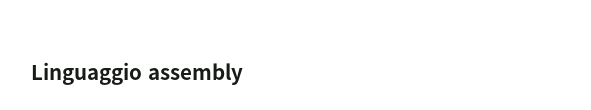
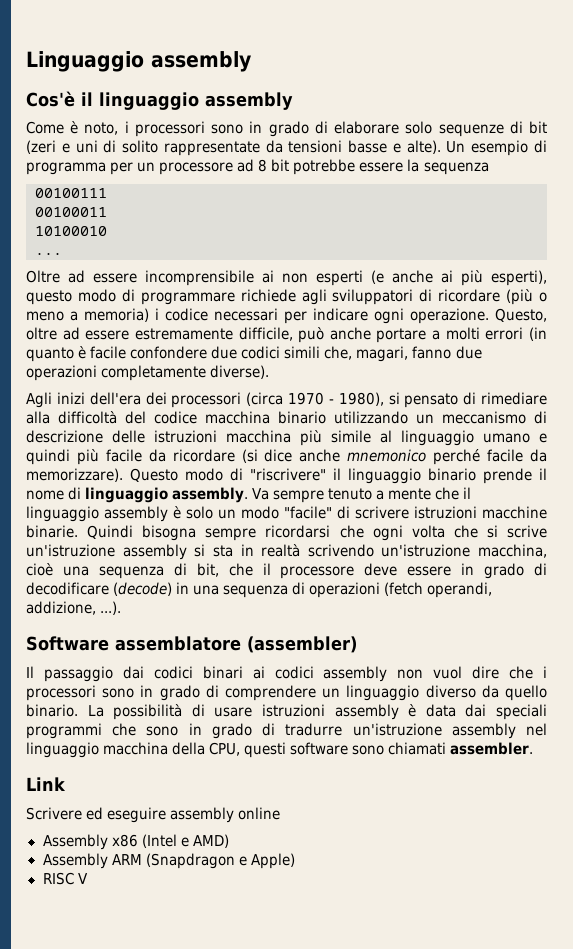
(243, 74) none -> [26,91,293,110] [26,121,547,137] [26,140,547,156] [26,159,489,175] [35,188,107,198] [35,207,107,217] [35,226,107,236] [35,253,62,255] [26,270,547,286] [26,289,547,305] [26,308,547,324] [26,327,547,343] [26,346,482,362] [26,365,270,381] [26,392,547,408] [26,411,547,424] [26,430,547,446] [26,449,548,465] [26,468,547,484] [26,487,472,503] [26,506,547,522] [26,525,548,541] [26,544,547,560] [26,563,548,579] [26,582,493,598] [26,601,122,615] [26,636,357,653] [26,666,548,682] [26,685,547,701] [26,704,548,720] [26,723,547,739] [26,742,534,758] [26,777,66,791] [26,807,281,823] [42,834,229,850] [42,853,295,869] [42,872,88,885] // Cos'è il linguaggio assembly // Come è noto, i processori sono in grado di elaborare solo sequenze di bit (zeri e uni di solito rappresentate da tensioni basse e alte). Un esempio di programma per un processore ad 8 bit potrebbe essere la sequenza // 00100111 // 00100011 // 10100010 // ... // Oltre ad essere incomprensibile ai non esperti (e anche ai più esperti), questo modo di programmare richiede agli sviluppatori di ricordare (più o meno a memoria) i codice necessari per indicare ogni operazione. Questo, oltre ad essere estremamente difficile, può anche portare a molti errori (in quanto è facile confondere due codici simili che, magari, fanno due operazioni completamente diverse). // Agli inizi dell'era dei processori (circa 1970 - 1980), si pensato di rimediare alla difficoltà del codice macchina binario utilizzando un meccanismo di descrizione delle istruzioni macchina più simile al linguaggio umano e quindi più facile da ricordare (si dice anche mnemonico perché facile da memorizzare). Questo modo di "riscrivere" il linguaggio binario prende il nome di linguaggio assembly. Va sempre tenuto a mente che il linguaggio assembly è solo un modo "facile" di scrivere istruzioni macchine binarie. Quindi bisogna sempre ricordarsi che ogni volta che si scrive un'istruzione assembly si sta in realtà scrivendo un'istruzione macchina, cioè una sequenza di bit, che il processore deve essere in grado di decodificare (decode) in una sequenza di operazioni (fetch operandi, addizione, ...). // Software assemblatore (assembler) // Il passaggio dai codici binari ai codici assembly non vuol dire che i processori sono in grado di comprendere un linguaggio diverso da quello binario. La possibilità di usare istruzioni assembly è data dai speciali programmi che sono in grado di tradurre un'istruzione assembly nel linguaggio macchina della CPU, questi software sono chiamati assembler. // Link // Scrivere ed eseguire assembly online // Assembly x86 (Intel e AMD) // Assembly ARM (Snapdragon e Apple) // RISC V

